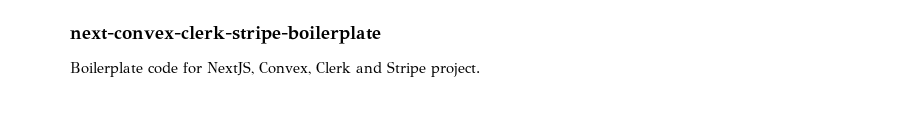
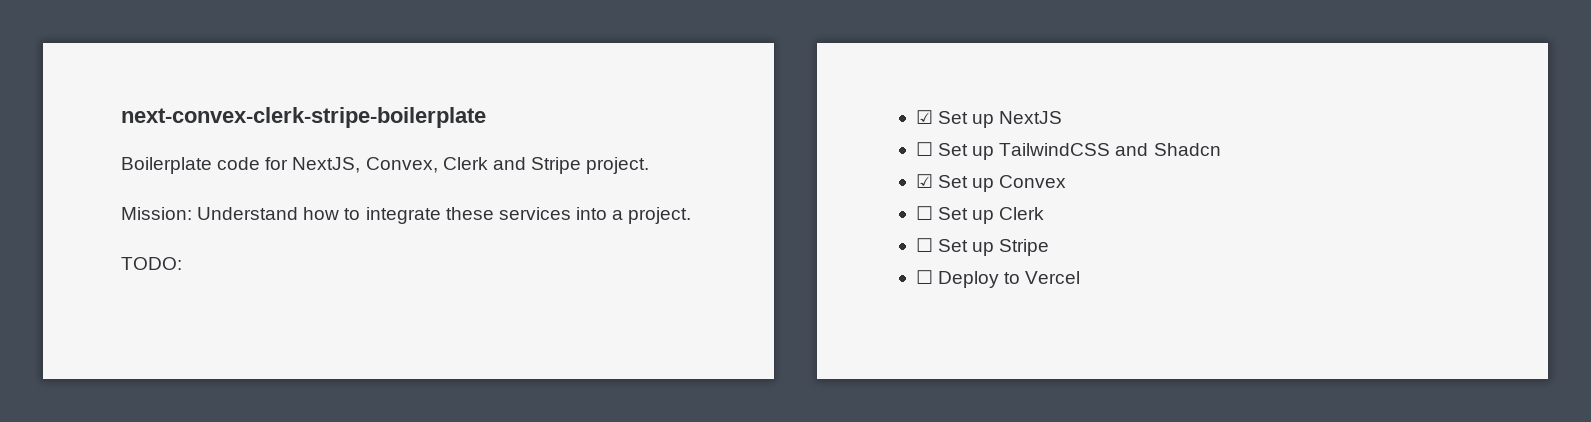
(480, 70) none -> [121,207,692,224] [121,257,182,270] [915,110,1063,128] [915,142,1221,160] [915,174,1067,192] [915,206,1045,224] [915,238,1050,256] [915,270,1081,288] // Mission: Understand how to integrate these services into a project. // TODO: // ☑ Set up NextJS // ☐ Set up TailwindCSS and Shadcn // ☑ Set up Convex // ☐ Set up Clerk // ☐ Set up Stripe // ☐ Deploy to Vercel

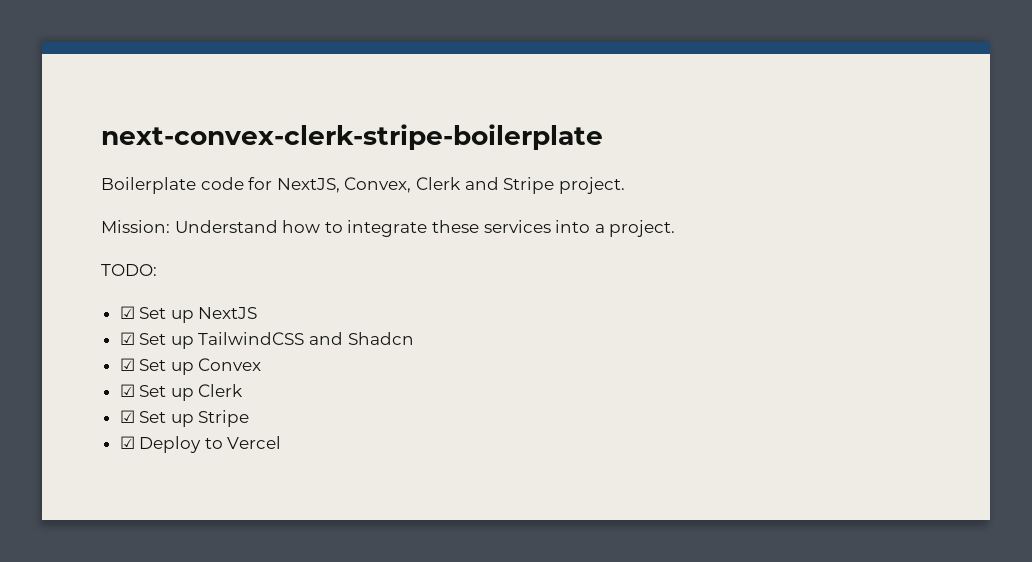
[915,142,933,156] ☐ -> [119,332,135,345] ☑
[915,206,933,220] ☐ -> [119,384,135,397] ☑
[915,238,933,252] ☐ -> [119,410,135,423] ☑
[915,270,933,284] ☐ -> [119,436,135,449] ☑

